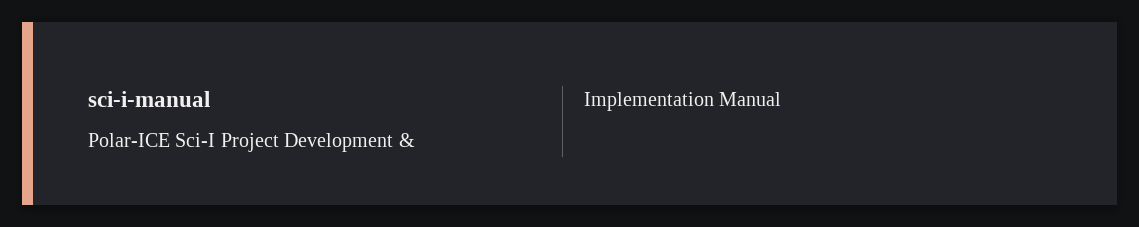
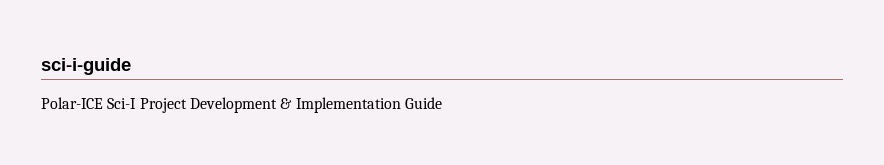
[88,91,210,107] sci-i-manual -> [41,58,131,75] sci-i-guide
[719,92,782,106] Manual -> [404,97,442,109] Guide

